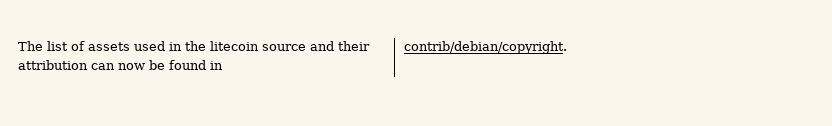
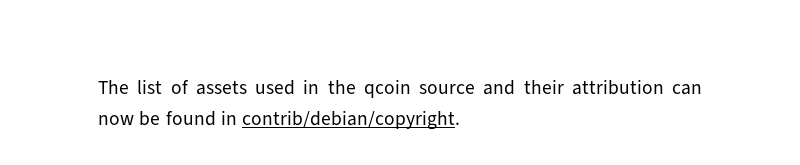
[210,41,259,51] litecoin -> [363,79,411,98] qcoin

